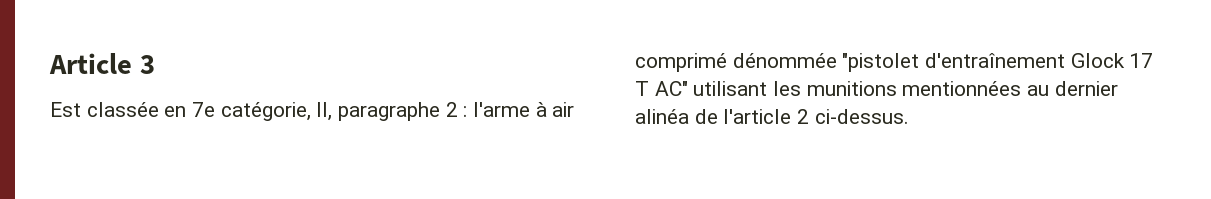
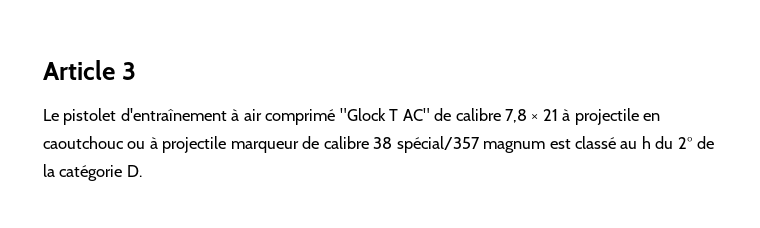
[50,102,575,121] [635,53,1154,72] [635,81,1118,96] [635,109,909,124] Est classée en 7e catégorie, II, paragraphe 2 : l'arme à air comprimé dénommée "pistolet d'entraînement Glock 17 T AC" utilisant les munitions mentionnées au dernier alinéa de l'article 2 ci-dessus. -> [43,108,661,125] [43,136,715,153] [43,164,142,181] Le pistolet d'entraînement à air comprimé "Glock T AC" de calibre 7,8 × 21 à projectile en caoutchouc ou à projectile marqueur de calibre 38 spécial/357 magnum est classé au h du 2° de la catégorie D.

